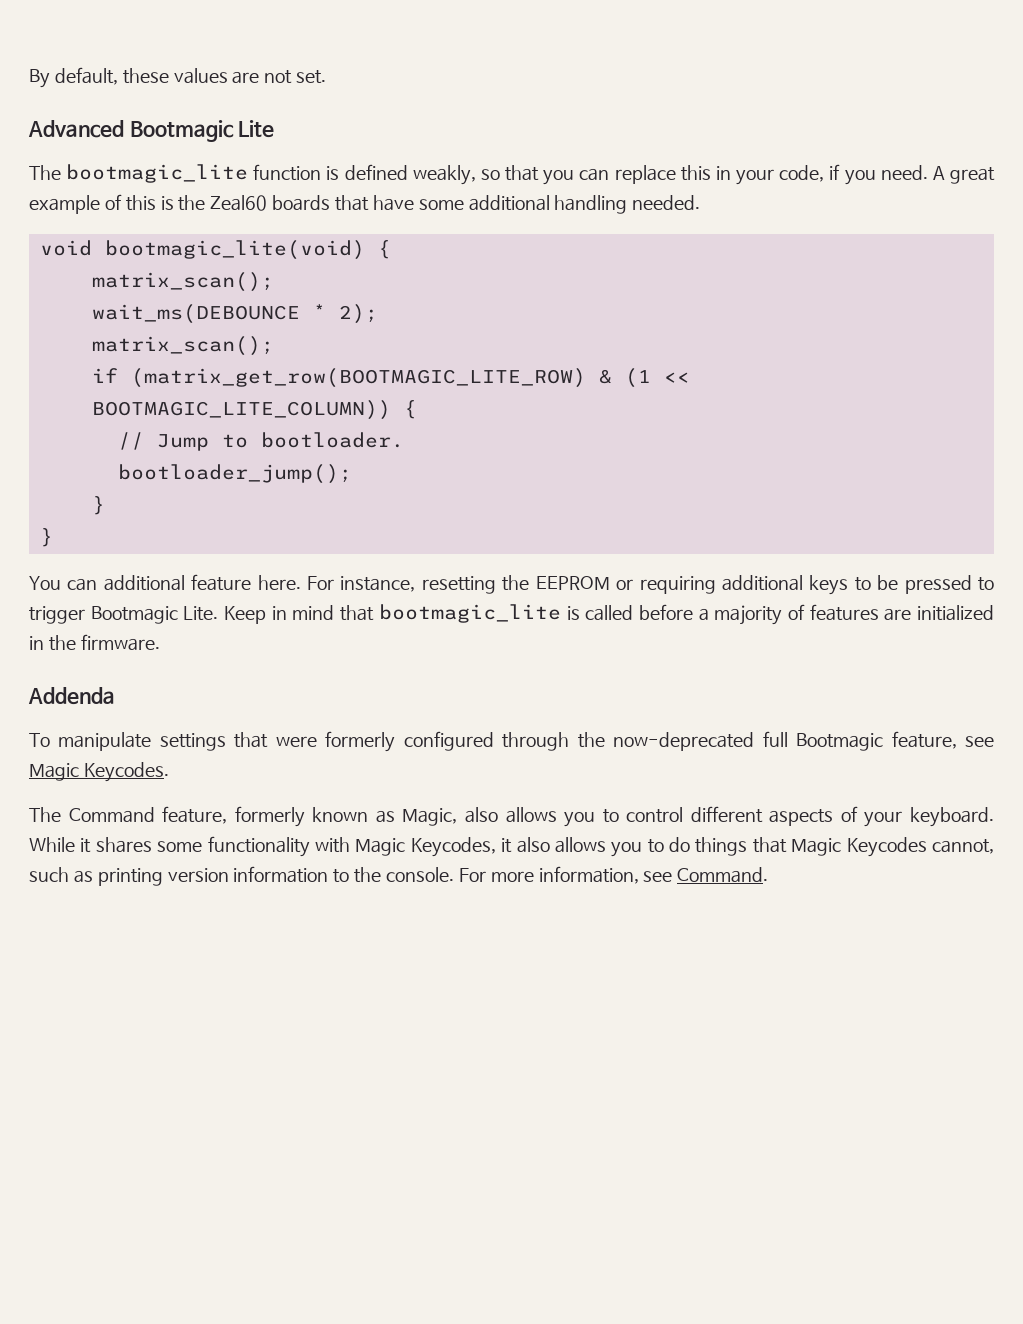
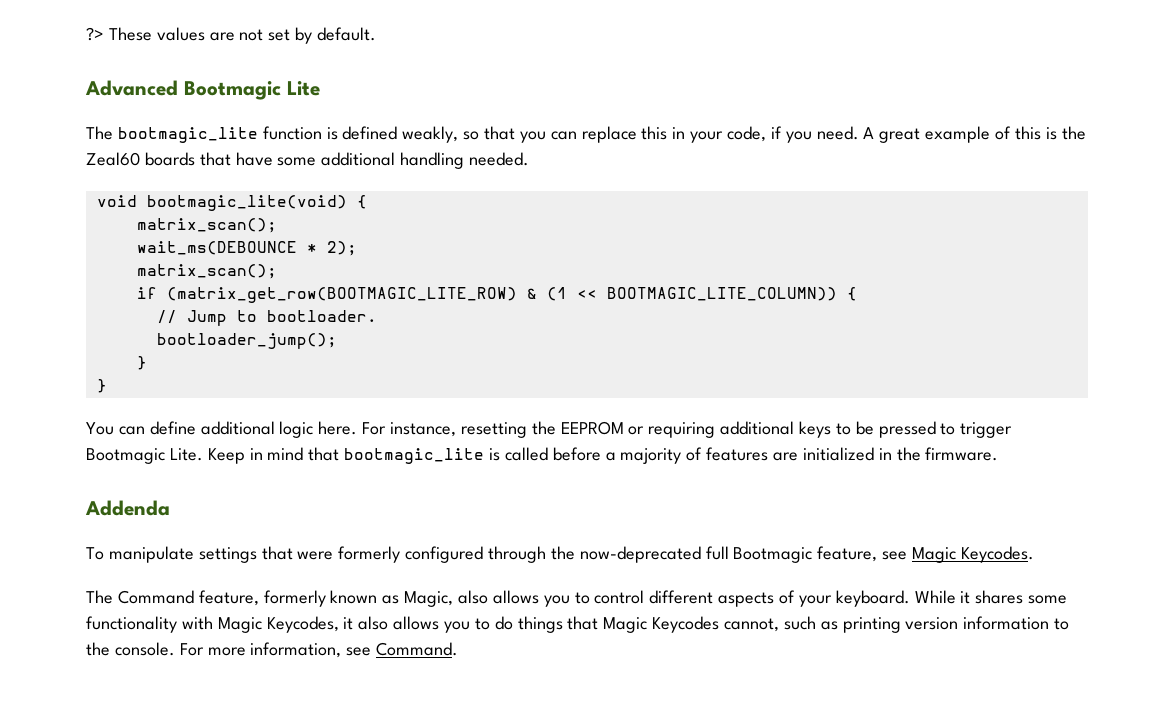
[29,67,327,88] By default, these values are not set. -> [86,27,377,44] ?> These values are not set by default.
[103,574,252,591] additional feature -> [149,421,314,438] define additional logic

